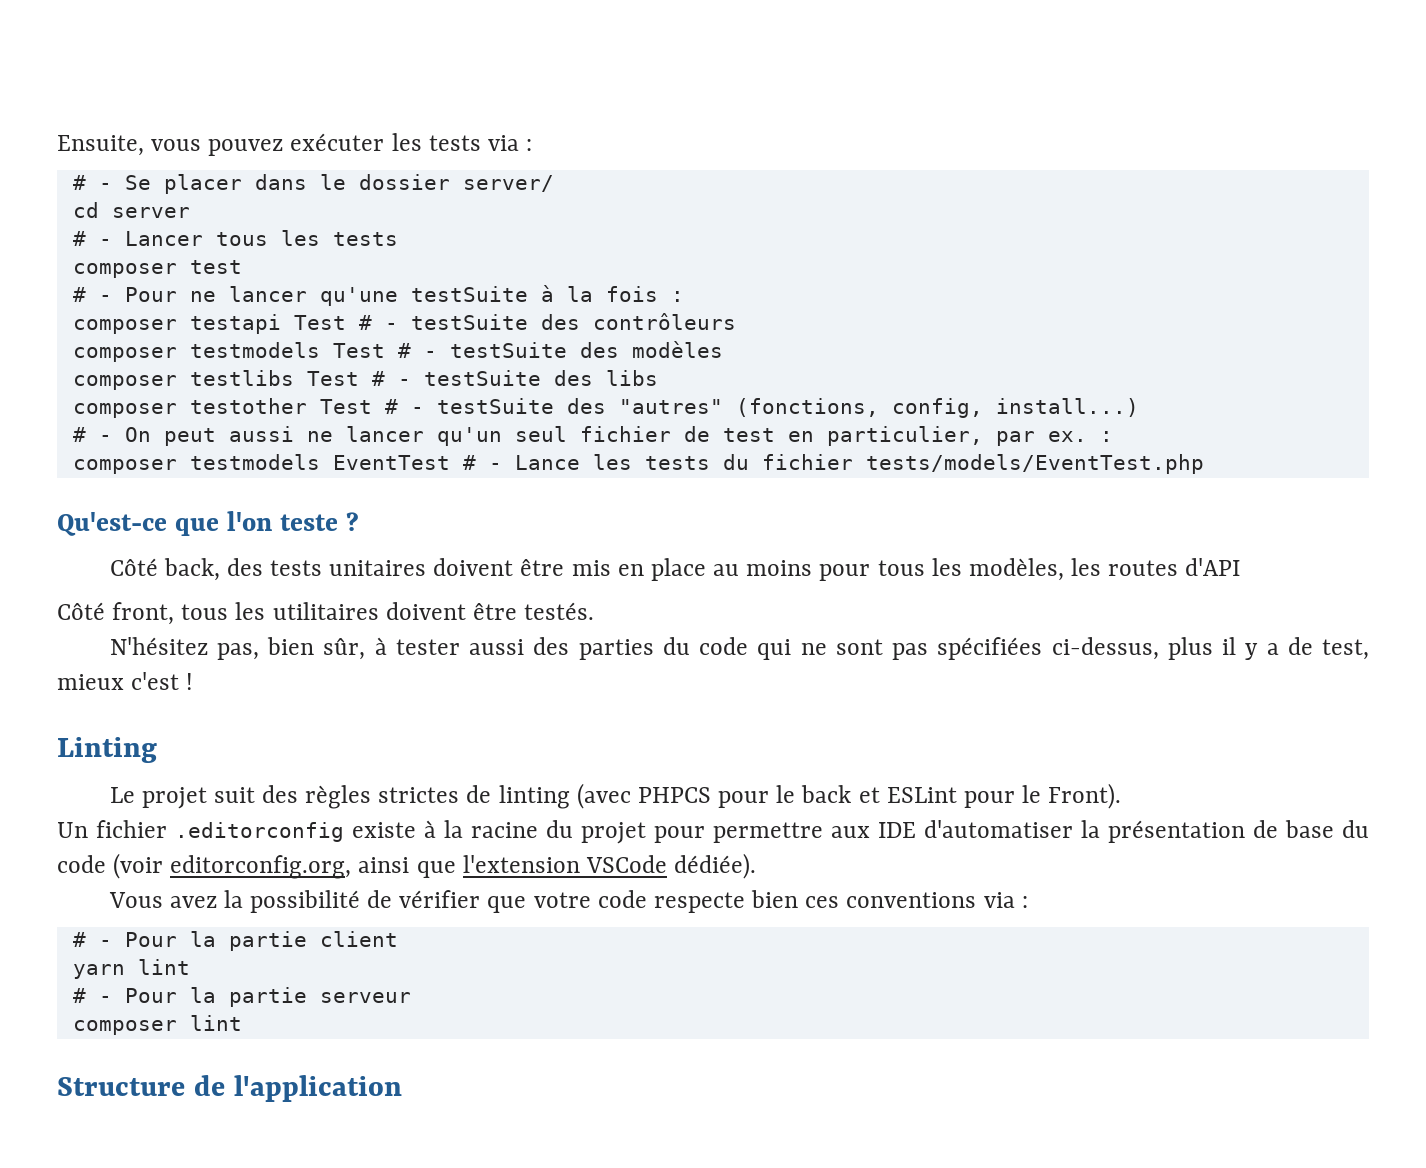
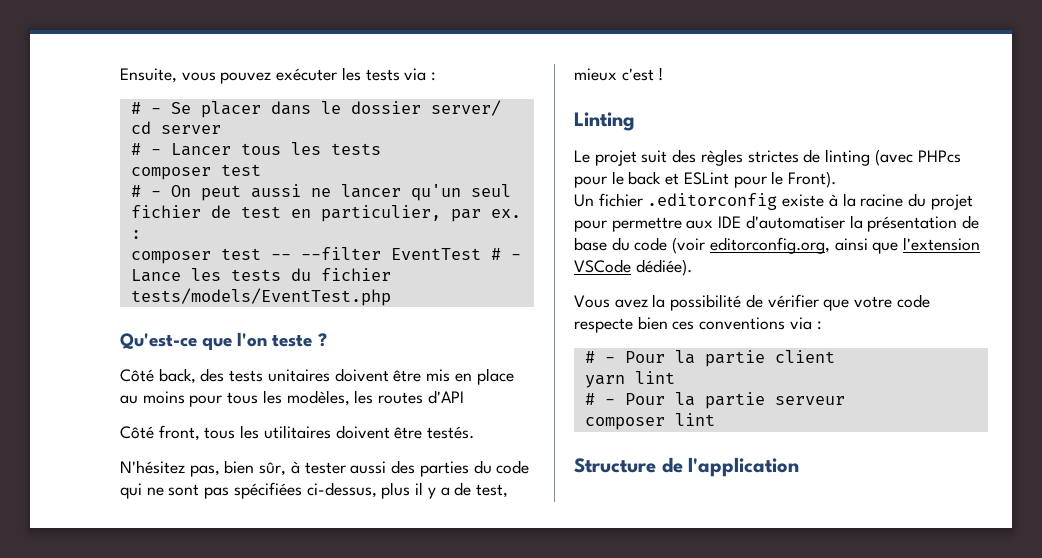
[72,285,684,306] [72,313,736,334] [72,341,723,362] [72,370,658,390] [72,398,1139,418] // # - Pour ne lancer qu'une testSuite à la fois : // composer testapi Test # - testSuite des contrôleurs // composer testmodels Test # - testSuite des modèles // composer testlibs Test # - testSuite des libs // composer testother Test # - testSuite des "autres" (fonctions, config, install...) -> (261, 170) none
[189,454,320,470] testmodels -> [220,247,381,260] test -- --filter
[637,787,711,803] PHPCS -> [917,150,961,163] PHPcs

